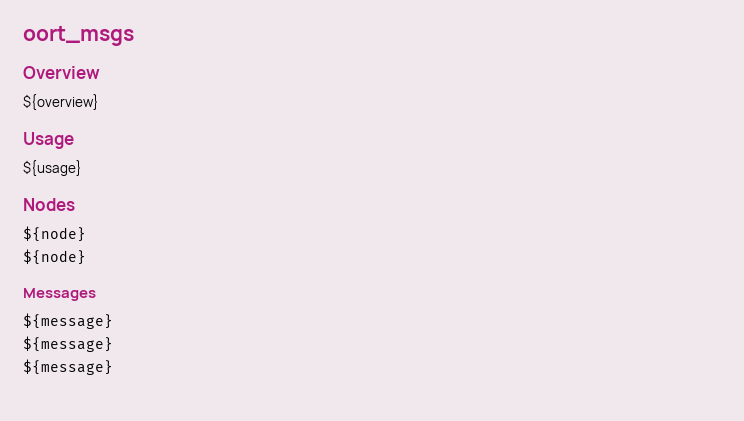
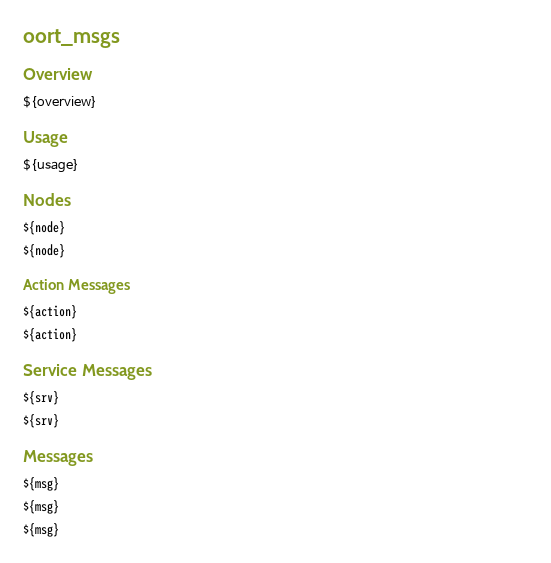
[23,288,96,301] [23,313,113,329] [23,336,113,352] [23,359,113,375] Messages // ${message} // ${message} // ${message} -> [23,279,131,294] [23,305,77,319] [23,328,77,342] [23,364,152,380] [23,391,59,405] [23,414,59,428] [23,450,93,466] [23,477,59,491] [23,500,59,514] [23,523,59,537] Action Messages // ${action} // ${action} // Service Messages // ${srv} // ${srv} // Messages // ${msg} // ${msg} // ${msg}

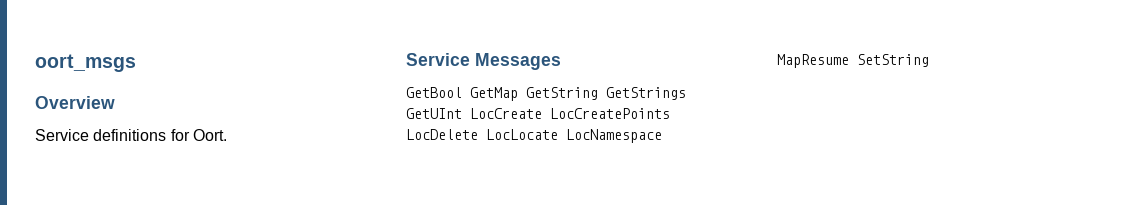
[23,95,97,108] [23,131,68,147] [23,158,79,173] [23,193,71,206] [23,221,65,235] [23,244,65,258] [23,279,131,294] [23,305,77,319] [23,328,77,342] [23,364,152,380] [23,391,59,405] [23,414,59,428] [23,450,93,466] [23,477,59,491] [23,500,59,514] [23,523,59,537] ${overview} // Usage // ${usage} // Nodes // ${node} // ${node} // Action Messages // ${action} // ${action} // Service Messages // ${srv} // ${srv} // Messages // ${msg} // ${msg} // ${msg} -> [35,129,227,141] [406,53,561,70] [406,87,686,101] [406,108,670,119] [406,129,662,143] [777,54,929,68] Service definitions for Oort. // Service Messages // GetBool GetMap GetString GetStrings GetUInt LocCreate LocCreatePoints LocDelete LocLocate LocNamespace MapResume SetString

